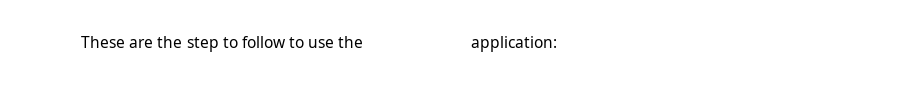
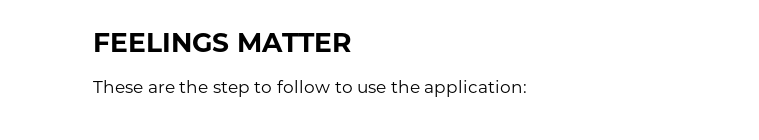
(81, 42) none -> [93,33,351,52] FEELINGS MATTER //

